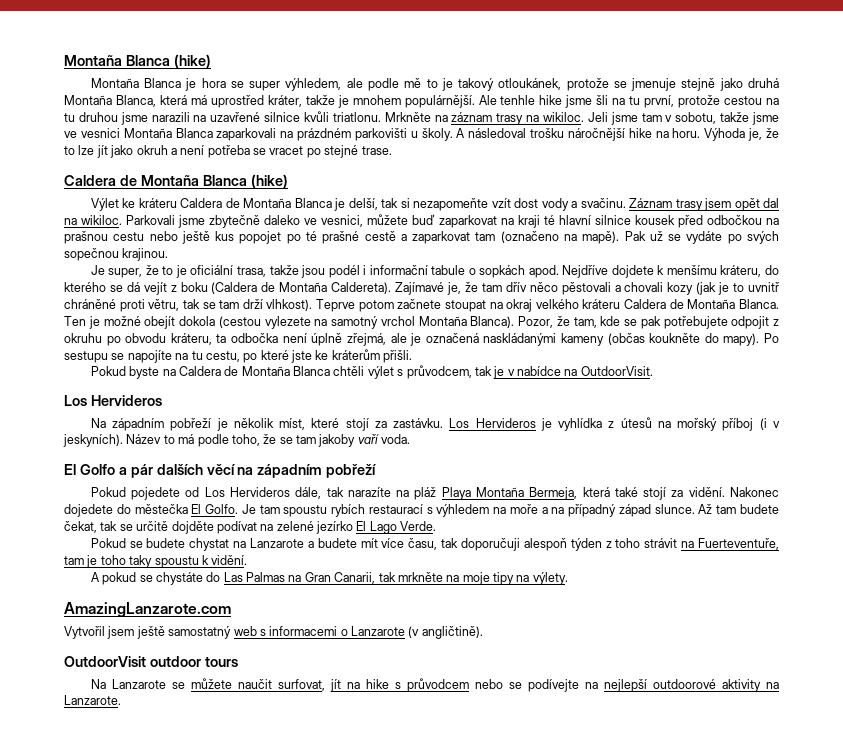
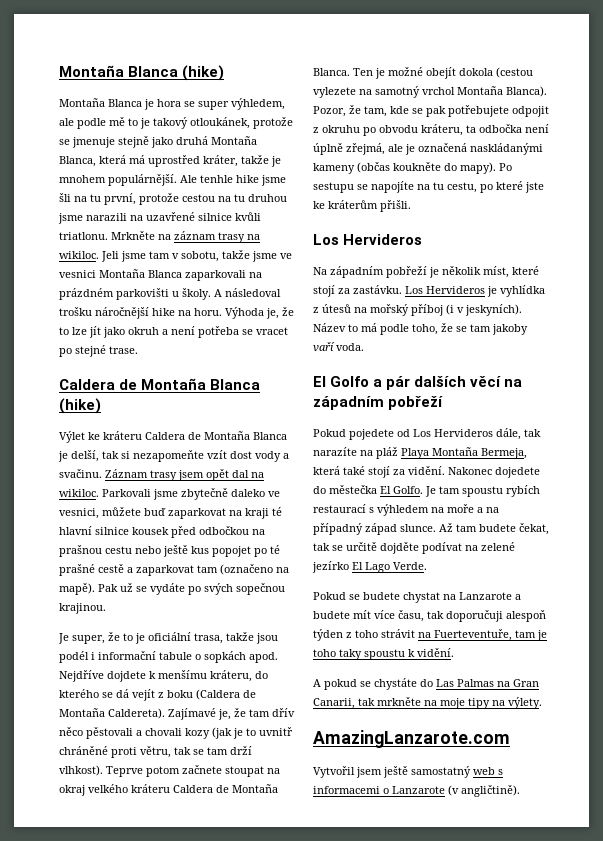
[90,365,653,379] // Pokud byste na Caldera de Montaña Blanca chtěli výlet s průvodcem, tak je v nabídce na OutdoorVisit. -> (411, 206) none
[64,656,238,667] [90,678,779,692] [64,695,121,705] // OutdoorVisit outdoor tours // Na Lanzarote se můžete naučit surfovat, jít na hike s průvodcem nebo se podívejte na nejlepší outdoorové aktivity na Lanzarote. -> (520, 791) none

